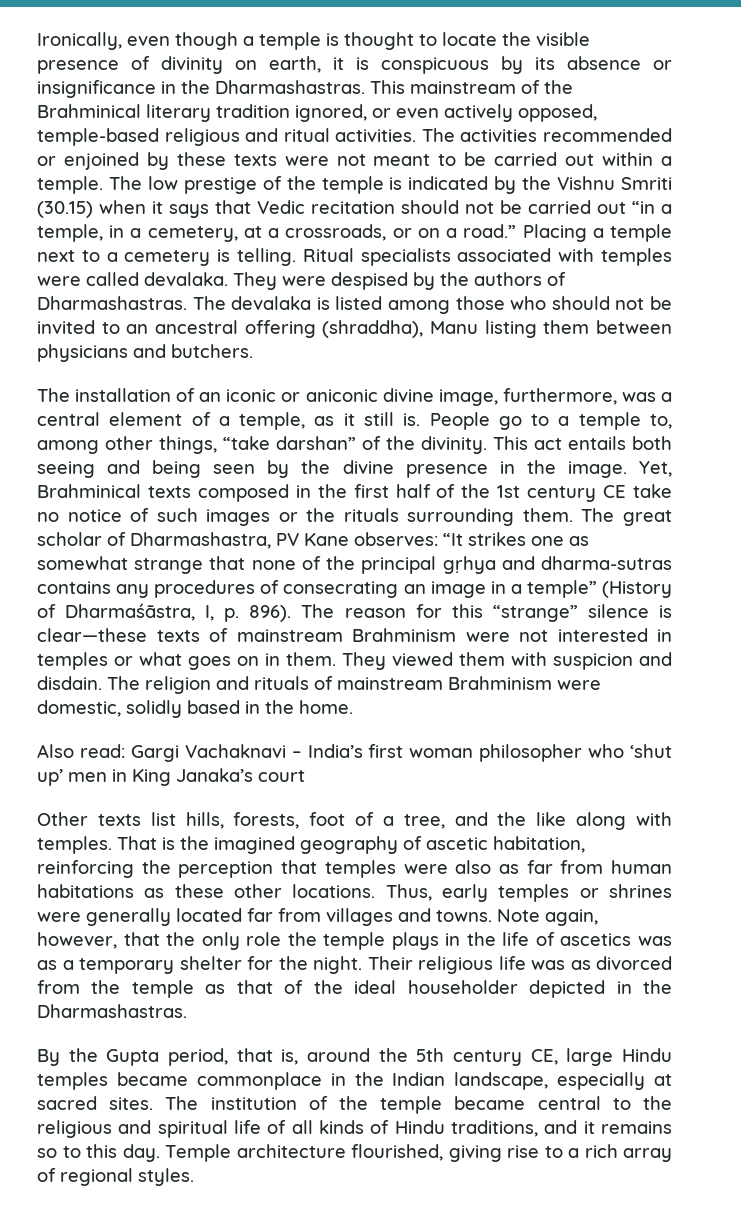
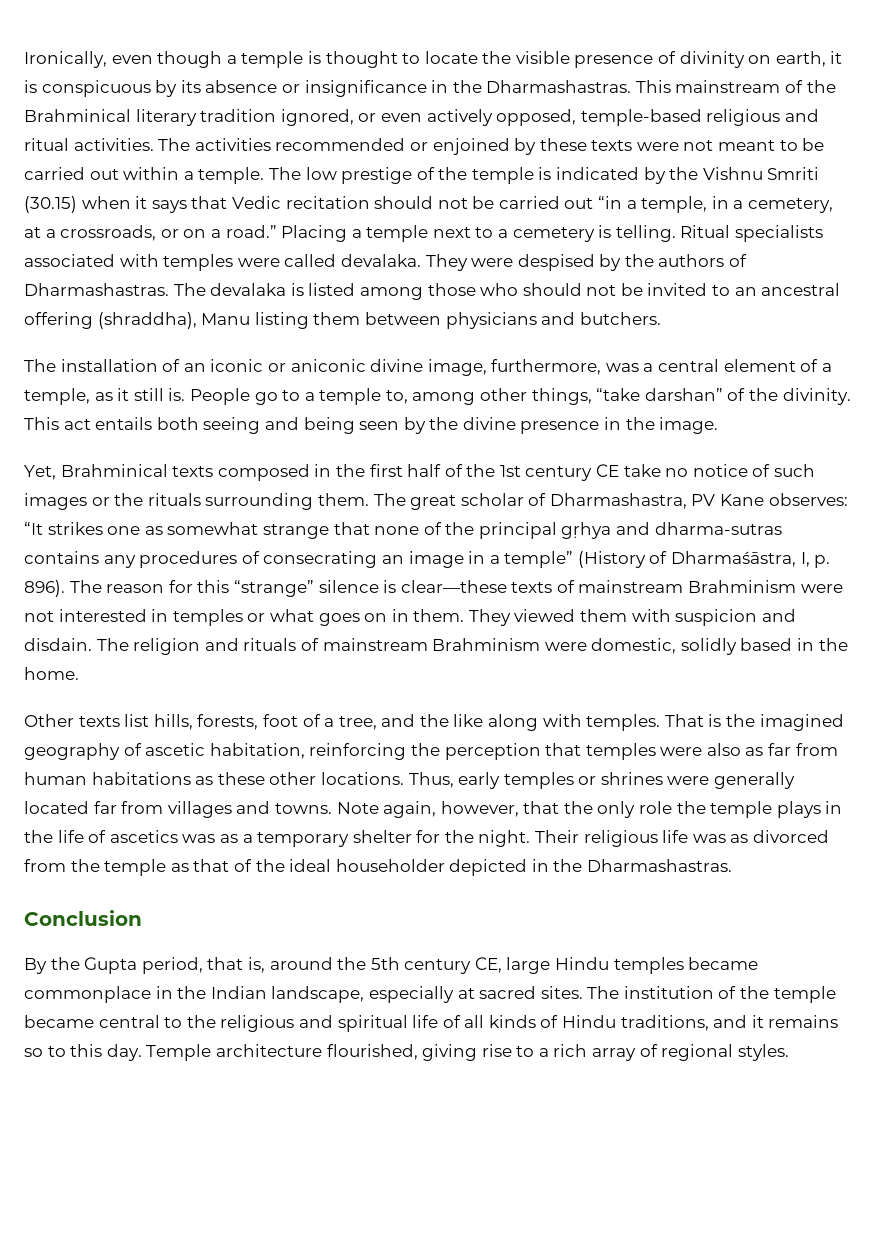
(627, 469) none -> (719, 425) //
[37,744,672,762] [37,768,305,786] // Also read: Gargi Vachaknavi – India’s first woman philosopher who ‘shut up’ men in King Janaka’s court -> (79, 673) none
(187, 1011) none -> [24,910,142,926] // Conclusion

